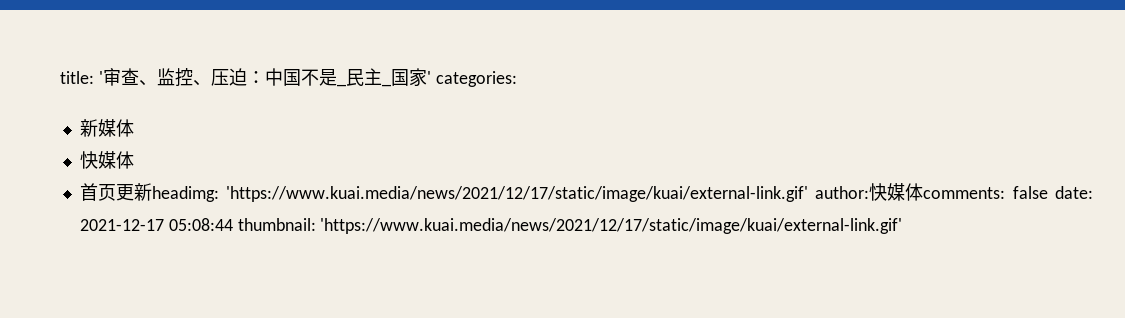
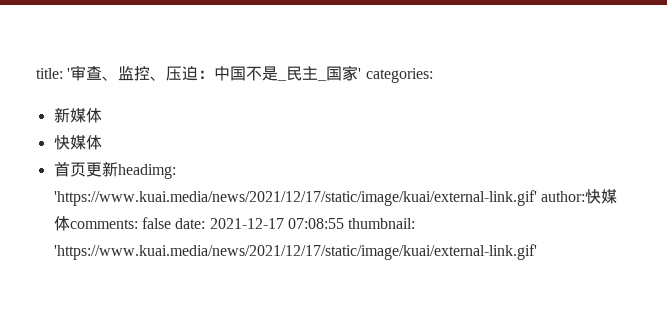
[168,218,233,231] 05:08:44 -> [287,218,344,229] 07:08:55

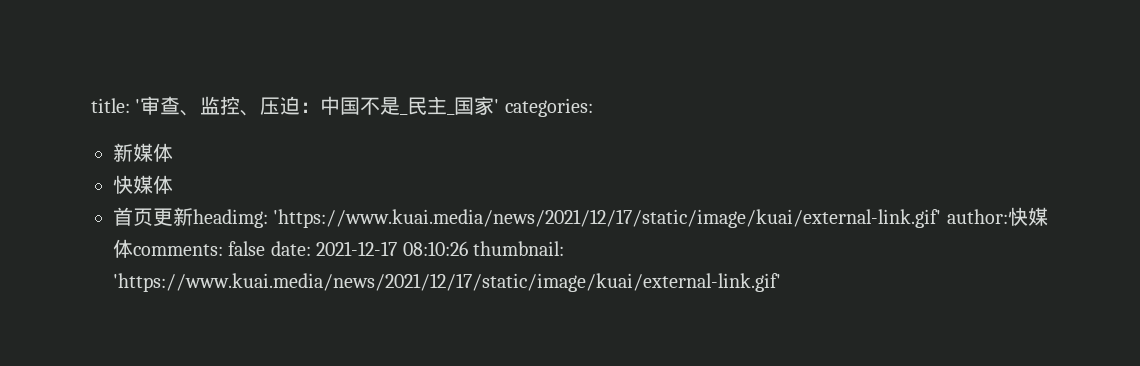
[287,218,344,229] 07:08:55 -> [402,241,468,256] 08:10:26

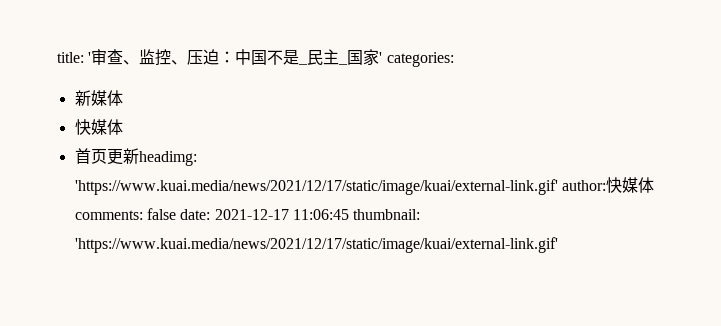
[402,241,468,256] 08:10:26 -> [292,209,349,220] 11:06:45

